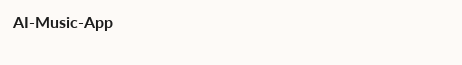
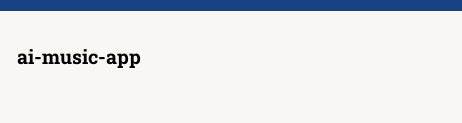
[12,17,113,31] AI-Music-App -> [17,49,141,68] ai-music-app

